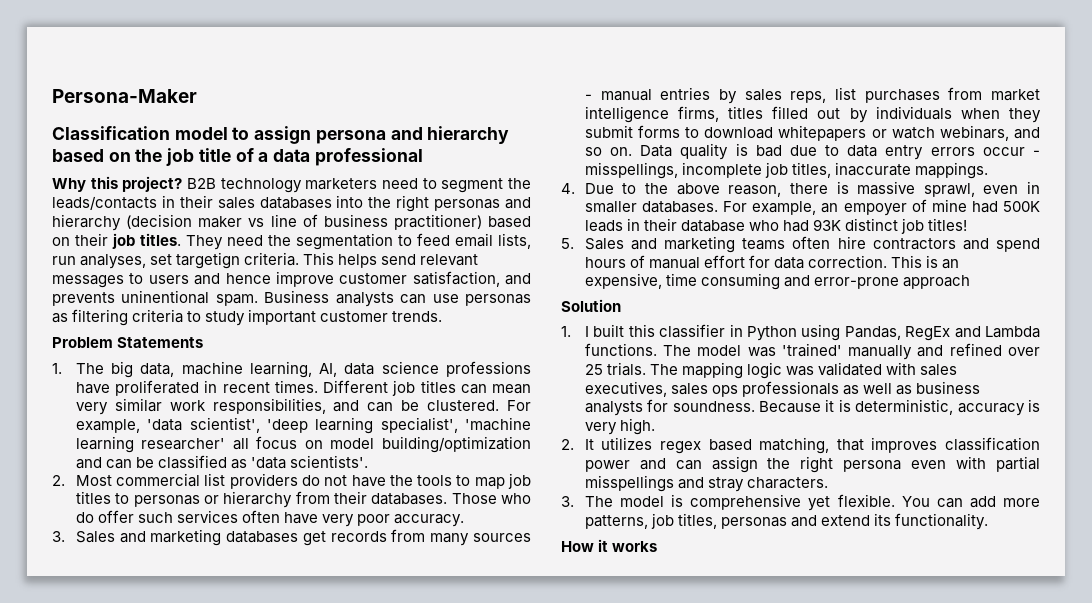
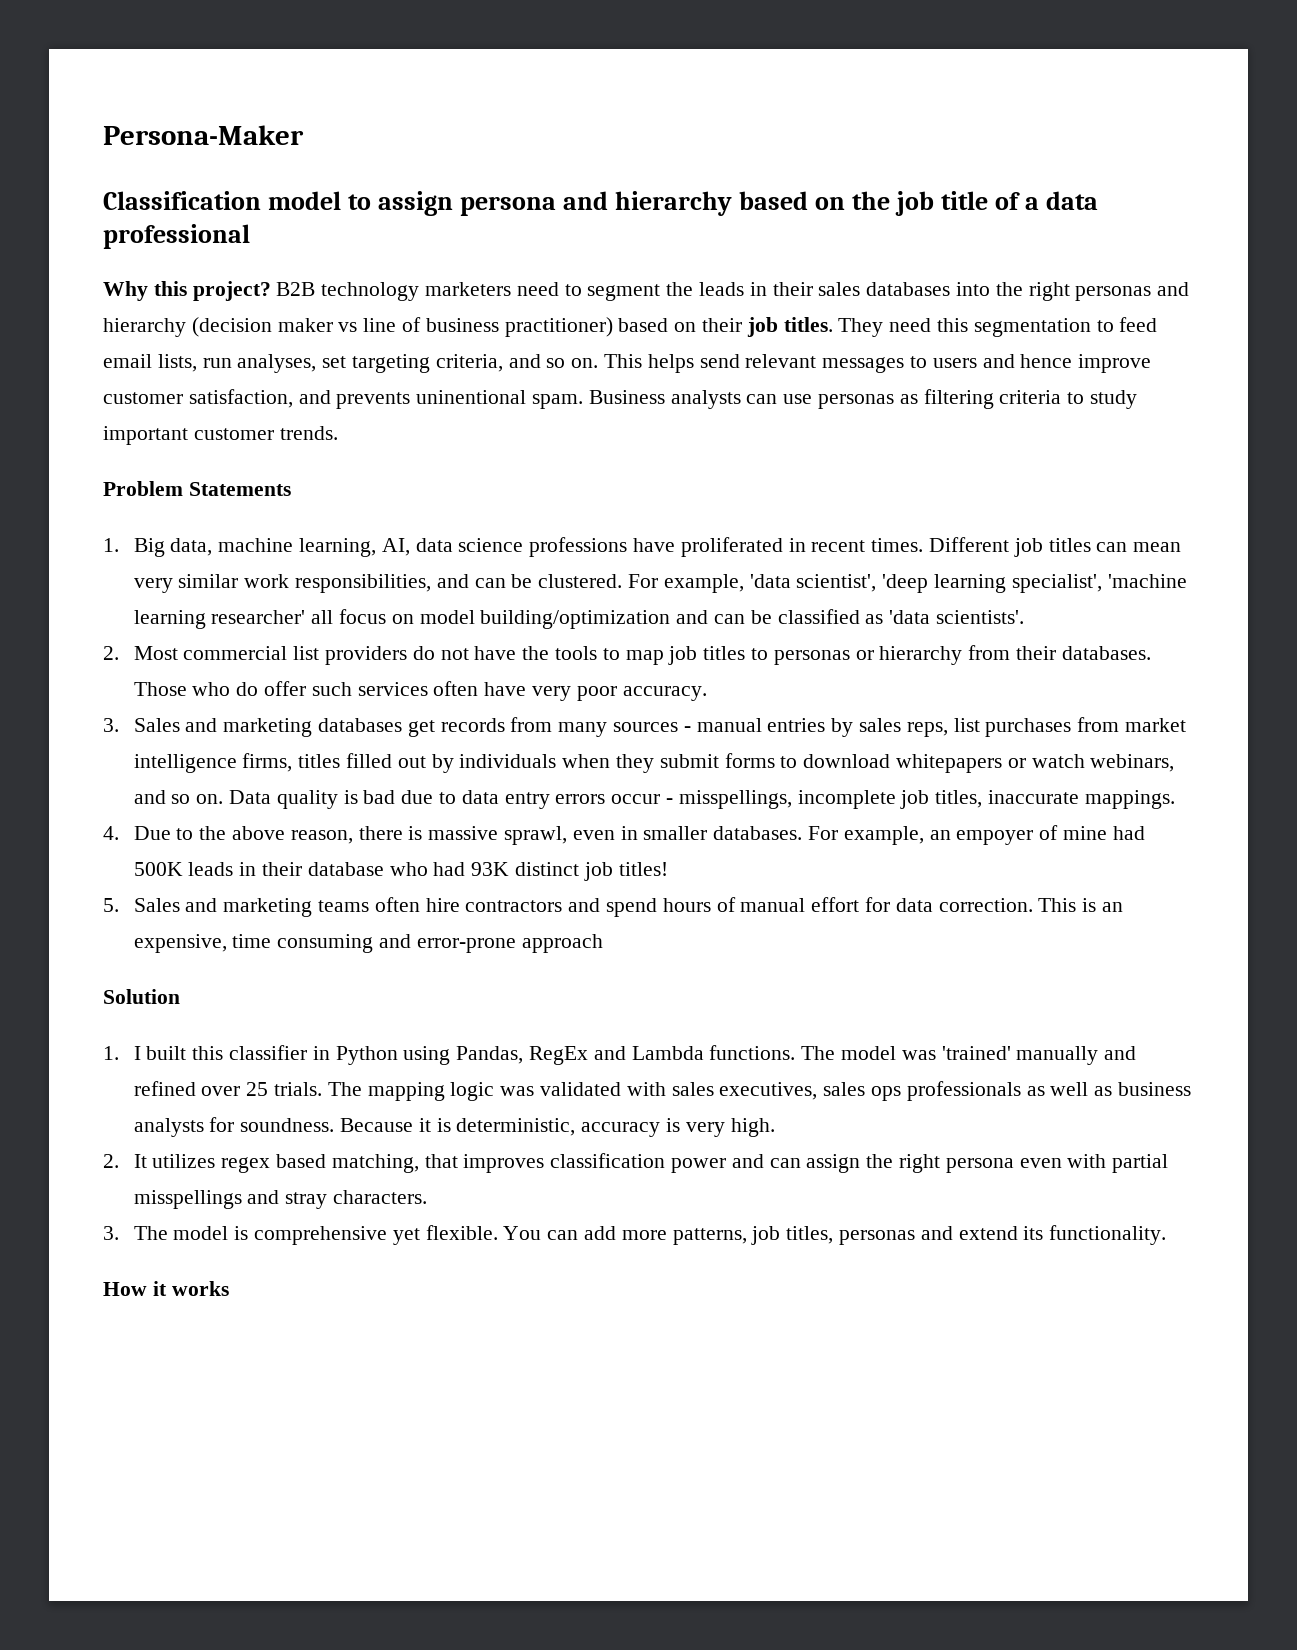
[52,196,157,210] leads/contacts -> [699,282,745,296] leads
[268,235,291,246] the -> [937,318,969,332] this
[176,252,300,269] targetign criteria. -> [352,354,599,373] targeting criteria, and so on.
[75,361,134,378] The big -> [133,538,165,557] Big

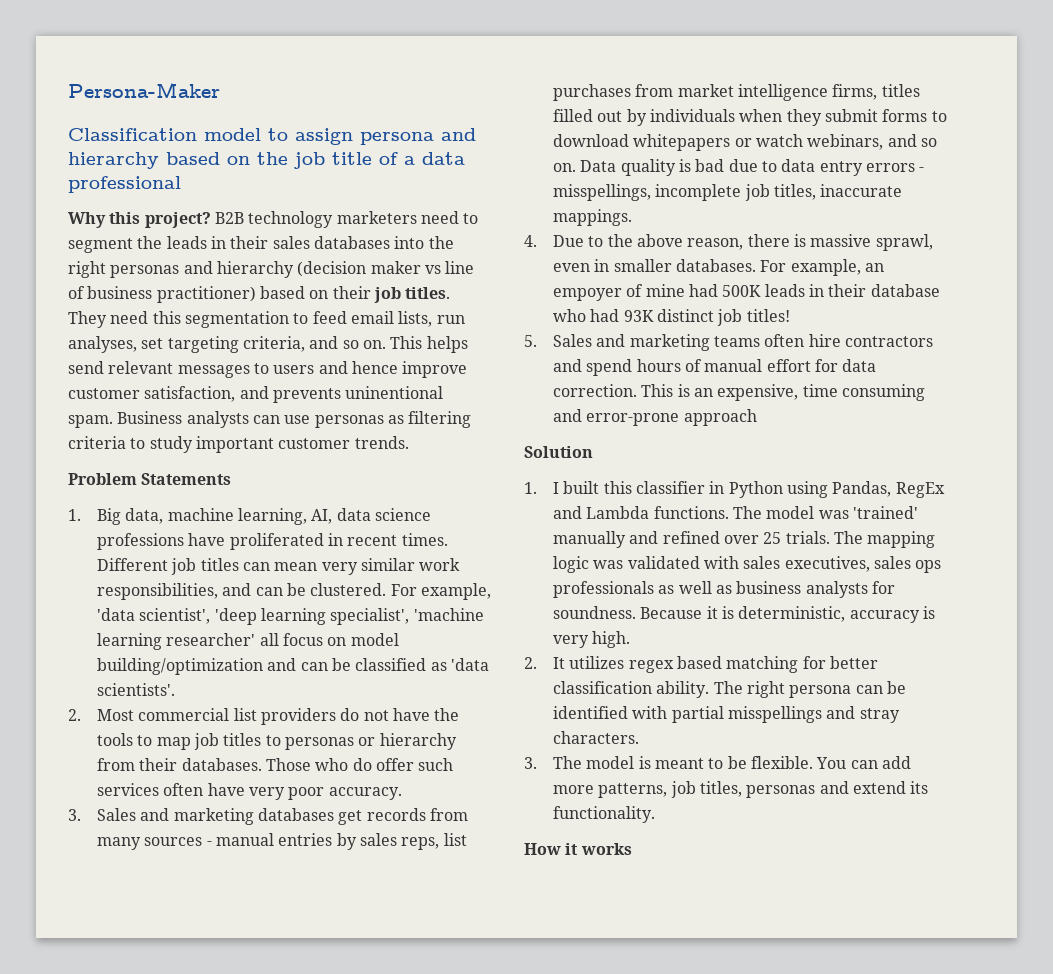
[611,794,661,804] occur -> (915, 167) none
[331,1153,1062,1173] matching, that improves classification power and can assign the right persona even -> [726,656,878,673] [552,681,906,698] [552,706,628,719] matching for better classification ability. The right persona can be identified
[253,1226,420,1245] comprehensive yet -> [654,756,747,769] meant to be

